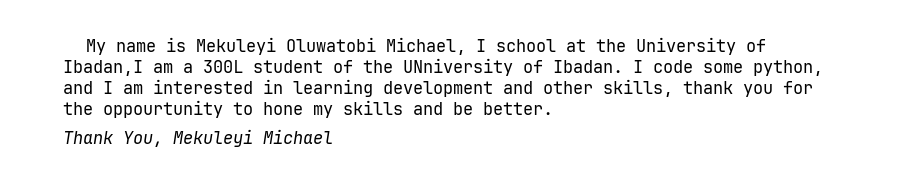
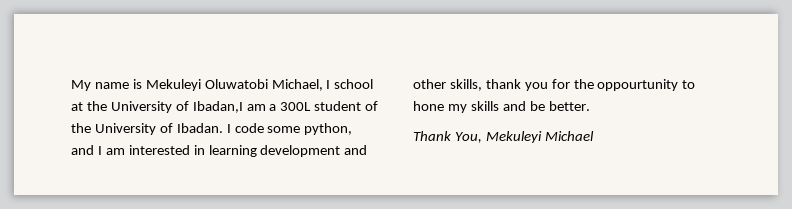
[403,58,513,76] UNniversity -> [94,123,156,135] University

